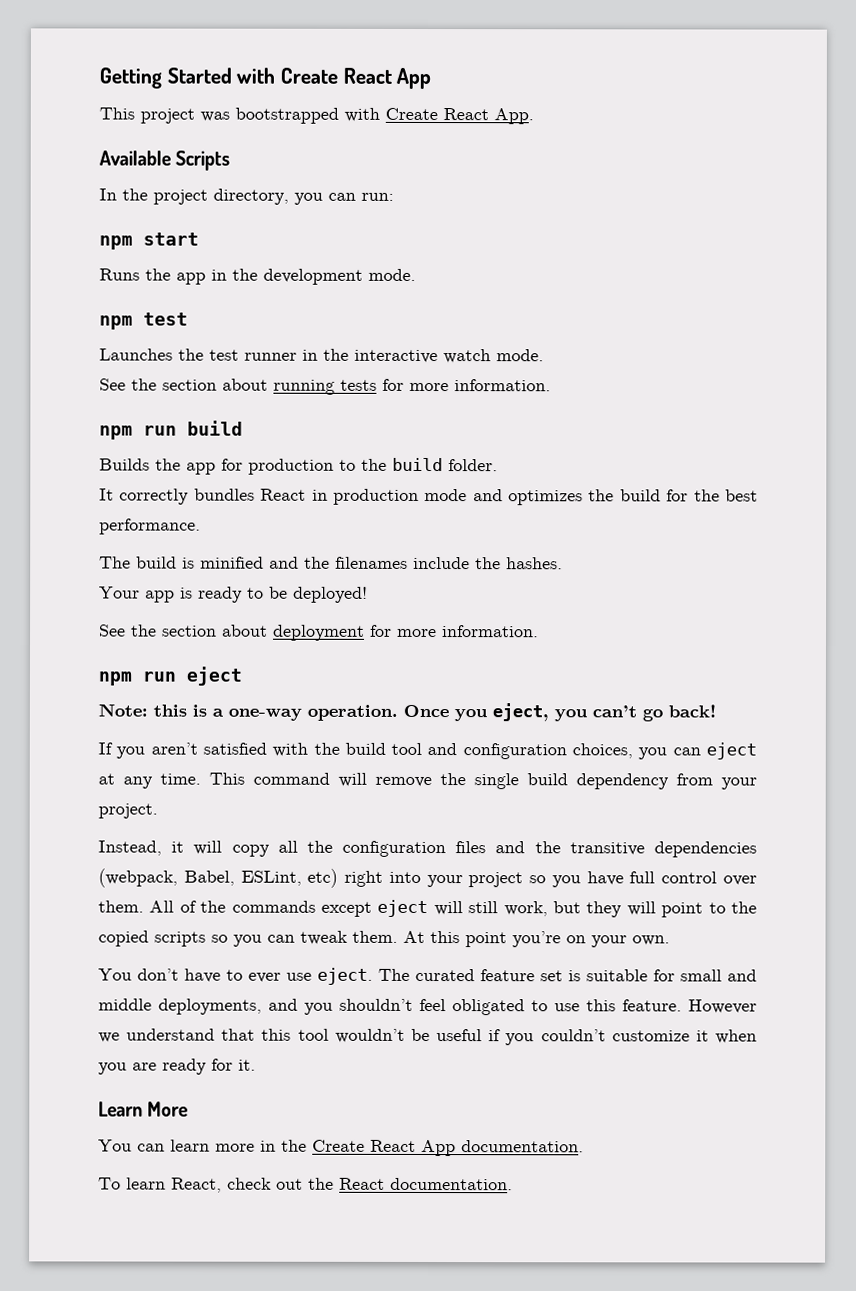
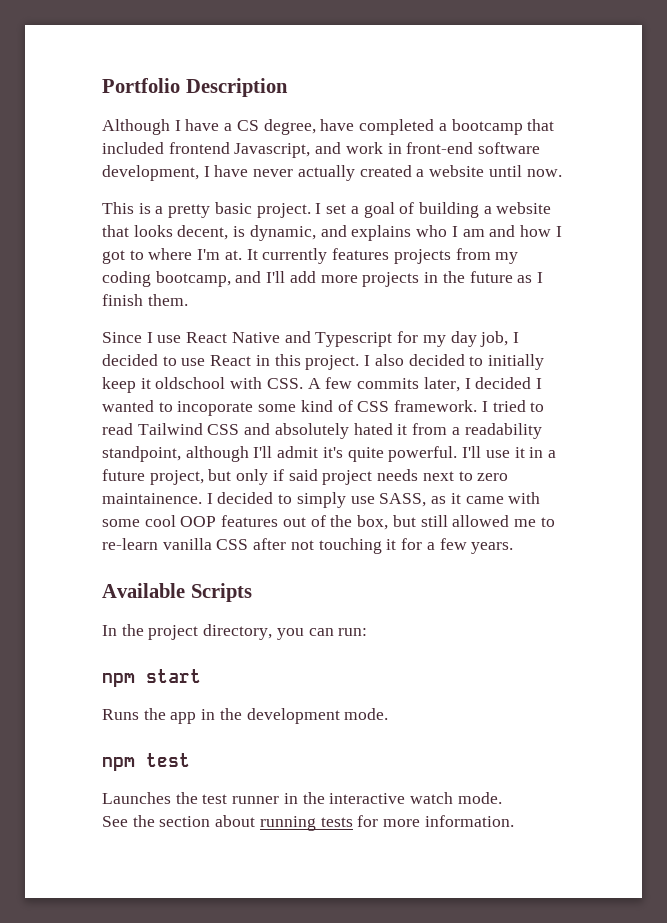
[99,67,432,90] [99,107,534,125] Getting Started with Create React App // This project was bootstrapped with Create React App. -> [102,78,288,97] [102,119,555,135] [102,142,541,158] [102,165,562,181] [102,202,552,218] [102,225,562,241] [102,248,519,264] [102,271,543,287] [102,294,188,306] [102,331,519,347] [102,354,544,370] [102,377,542,393] [102,400,545,416] [102,423,542,439] [102,446,556,462] [102,469,509,485] [102,492,541,508] [102,515,555,530] [102,538,514,554] Portfolio Description // Although I have a CS degree, have completed a bootcamp that included frontend Javascript, and work in front-end software development, I have never actually created a website until now. // This is a pretty basic project. I set a goal of building a website that looks decent, is dynamic, and explains who I am and how I got to where I'm at. It currently features projects from my coding bootcamp, and I'll add more projects in the future as I finish them. // Since I use React Native and Typescript for my day job, I decided to use React in this project. I also decided to initially keep it oldschool with CSS. A few commits later, I decided I wanted to incoporate some kind of CSS framework. I tried to read Tailwind CSS and absolutely hated it from a readability standpoint, although I'll admit it's quite powerful. I'll use it in a future project, but only if said project needs next to zero maintainence. I decided to simply use SASS, as it came with some cool OOP features out of the box, but still allowed me to re-learn vanilla CSS after not touching it for a few years.
[99,420,243,440] [99,457,498,475] [99,488,758,506] [99,518,201,535] [99,556,563,570] [99,586,368,603] [99,624,539,641] [98,666,242,686] [98,703,716,722] [98,742,757,760] [98,772,757,790] [98,803,158,819] [98,840,757,858] [98,868,757,888] [98,899,757,918] [98,930,670,948] [98,967,757,985] [98,998,757,1016] [98,1028,757,1046] [98,1058,256,1075] [98,1101,189,1117] [98,1139,584,1157] [98,1177,513,1193] // npm run build // Builds the app for production to the build folder. // It correctly bundles React in production mode and optimizes the build for the best performance. // The build is minified and the filenames include the hashes. // Your app is ready to be deployed! // See the section about deployment for more information. // npm run eject // Note: this is a one-way operation. Once you eject, you can’t go back! // If you aren’t satisfied with the build tool and configuration choices, you can eject at any time. This command will remove the single build dependency from your project. // Instead, it will copy all the configuration files and the transitive dependencies (webpack, Babel, ESLint, etc) right into your project so you have full control over them. All of the commands except eject will still work, but they will point to the copied scripts so you can tweak them. At this point you’re on your own. // You don’t have to ever use eject. The curated feature set is suitable for small and middle deployments, and you shouldn’t feel obligated to use this feature. However we understand that this tool wouldn’t be useful if you couldn’t customize it when you are ready for it. // Learn More // You can learn more in the Create React App documentation. // To learn React, check out the React documentation. -> (514, 821) none

